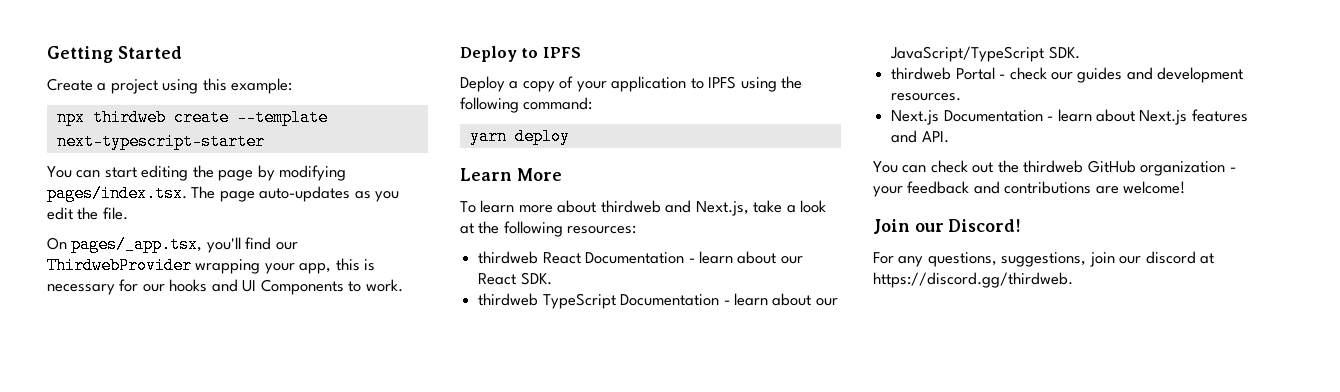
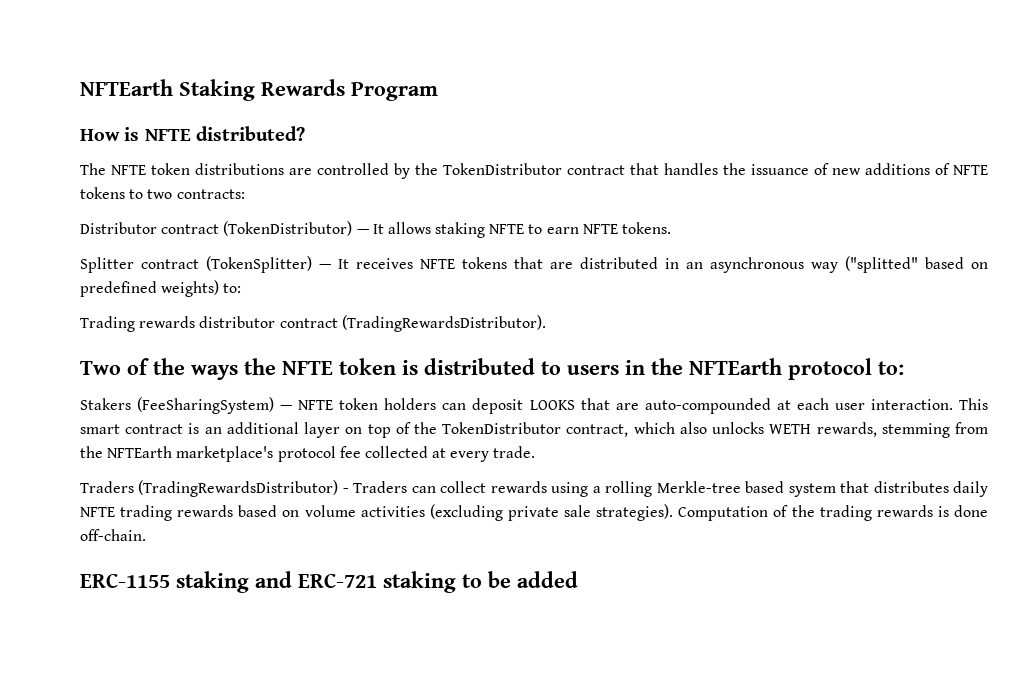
[47,46,182,63] [47,78,293,94] [56,109,328,126] [56,133,265,150] [47,165,347,181] [47,185,400,202] [47,207,128,220] [47,236,298,253] [47,257,376,274] [47,279,403,295] [460,46,581,62] [460,76,803,92] [460,97,593,113] [469,128,570,145] [460,168,562,181] [460,200,827,216] [460,221,637,237] [478,251,803,264] [478,272,552,285] [478,293,838,309] [890,46,1080,62] [891,67,1244,83] [891,93,962,101] [891,109,1248,125] [891,130,949,143] [873,160,1236,176] [873,181,1186,197] [873,219,1022,234] [873,251,1215,267] [873,272,1073,288] Getting Started // Create a project using this example: // npx thirdweb create --template next-typescript-starter // You can start editing the page by modifying pages/index.tsx. The page auto-updates as you edit the file. // On pages/_app.tsx, you'll find our ThirdwebProvider wrapping your app, this is necessary for our hooks and UI Components to work. // Deploy to IPFS // Deploy a copy of your application to IPFS using the following command: // yarn deploy // Learn More // To learn more about thirdweb and Next.js, take a look at the following resources: // thirdweb React Documentation - learn about our React SDK. // thirdweb TypeScript Documentation - learn about our JavaScript/TypeScript SDK. // thirdweb Portal - check our guides and development resources. // Next.js Documentation - learn about Next.js features and API. // You can check out the thirdweb GitHub organization - your feedback and contributions are welcome! // Join our Discord! // For any questions, suggestions, join our discord at https://discord.gg/thirdweb. -> [80,79,438,101] [80,126,305,141] [80,163,988,179] [80,187,245,199] [80,221,672,238] [80,256,988,273] [80,280,242,297] [80,315,546,332] [80,358,904,380] [80,397,988,414] [80,422,988,438] [80,446,536,462] [80,480,989,497] [80,504,989,521] [80,529,146,541] [80,571,578,593] NFTEarth Staking Rewards Program // How is NFTE distributed? // The NFTE token distributions are controlled by the TokenDistributor contract that handles the issuance of new additions of NFTE tokens to two contracts: // Distributor contract (TokenDistributor) — It allows staking NFTE to earn NFTE tokens. // Splitter contract (TokenSplitter) — It receives NFTE tokens that are distributed in an asynchronous way ("splitted" based on predefined weights) to: // Trading rewards distributor contract (TradingRewardsDistributor). // Two of the ways the NFTE token is distributed to users in the NFTEarth protocol to: // Stakers (FeeSharingSystem) — NFTE token holders can deposit LOOKS that are auto-compounded at each user interaction. This smart contract is an additional layer on top of the TokenDistributor contract, which also unlocks WETH rewards, stemming from the NFTEarth marketplace's protocol fee collected at every trade. // Traders (TradingRewardsDistributor) - Traders can collect rewards using a rolling Merkle-tree based system that distributes daily NFTE trading rewards based on volume activities (excluding private sale strategies). Computation of the trading rewards is done off-chain. // ERC-1155 staking and ERC-721 staking to be added

